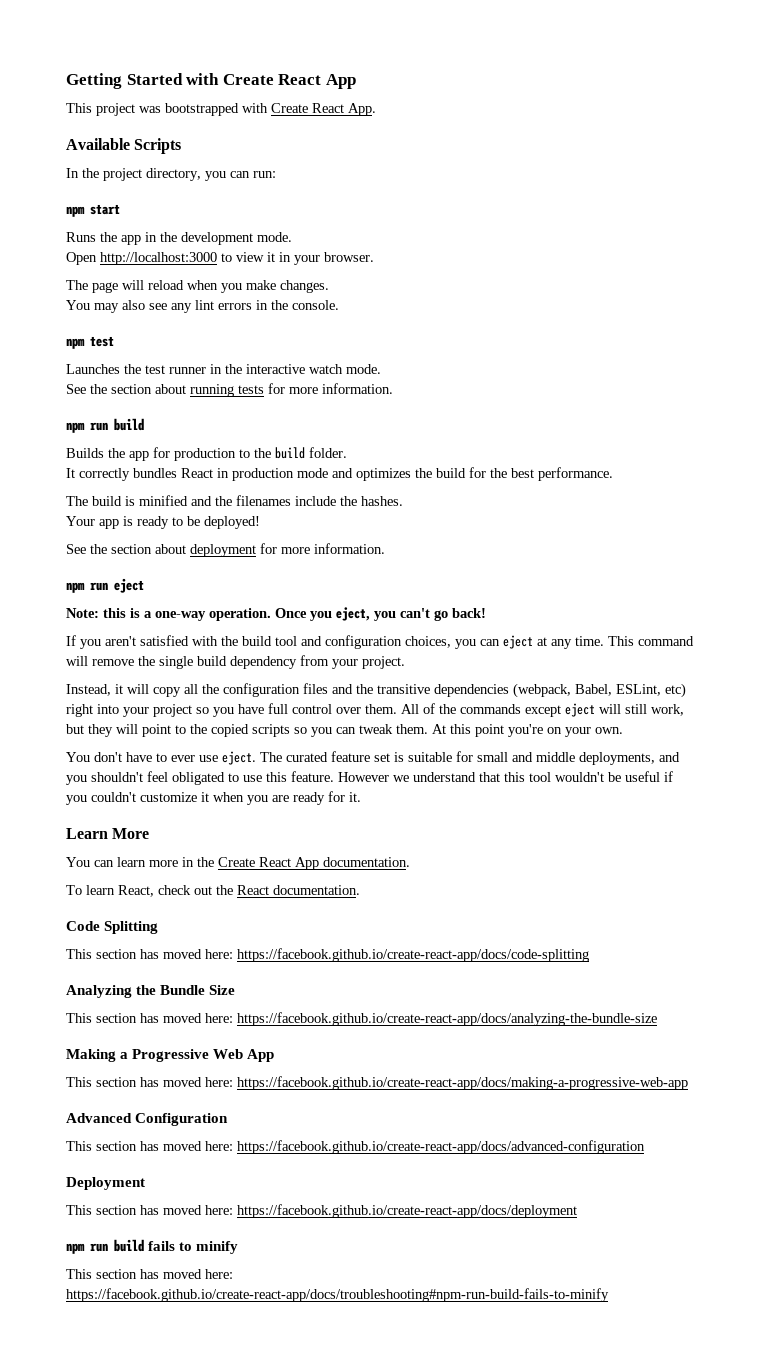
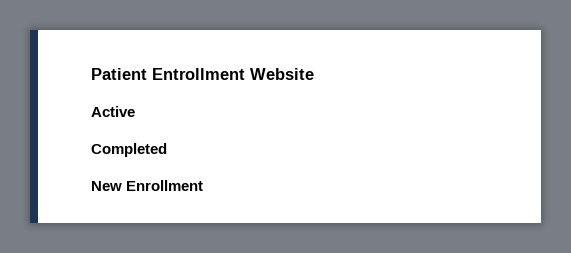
[66,73,356,89] [66,103,376,116] [66,138,182,154] [66,168,276,181] [66,204,120,217] [66,232,292,245] [66,252,374,265] [66,280,329,293] [66,300,339,313] [66,336,114,349] [66,364,381,374] [66,383,393,397] [66,418,144,433] [66,447,347,461] [66,467,613,481] [66,495,403,506] [66,516,260,529] [66,543,385,557] [66,578,144,593] [66,607,486,621] [66,635,694,649] [66,655,405,669] [66,683,686,698] [66,703,684,717] [66,724,623,737] [66,751,680,765] [66,771,673,785] [66,791,361,805] [66,828,150,839] [66,857,410,870] [66,885,360,897] [66,921,159,934] [66,948,589,962] [66,985,236,998] [66,1012,657,1026] [66,1049,275,1062] [66,1076,688,1090] [66,1113,229,1126] [66,1140,645,1154] [66,1177,145,1190] [66,1204,577,1218] [66,1239,239,1254] [66,1269,233,1279] [66,1288,609,1302] Getting Started with Create React App // This project was bootstrapped with Create React App. // Available Scripts // In the project directory, you can run: // npm start // Runs the app in the development mode. // Open http://localhost:3000 to view it in your browser. // The page will reload when you make changes. // You may also see any lint errors in the console. // npm test // Launches the test runner in the interactive watch mode. // See the section about running tests for more information. // npm run build // Builds the app for production to the build folder. // It correctly bundles React in production mode and optimizes the build for the best performance. // The build is minified and the filenames include the hashes. // Your app is ready to be deployed! // See the section about deployment for more information. // npm run eject // Note: this is a one-way operation. Once you eject, you can't go back! // If you aren't satisfied with the build tool and configuration choices, you can eject at any time. This command will remove the single build dependency from your project. // Instead, it will copy all the configuration files and the transitive dependencies (webpack, Babel, ESLint, etc) right into your project so you have full control over them. All of the commands except eject will still work, but they will point to the copied scripts so you can tweak them. At this point you're on your own. // You don't have to ever use eject. The curated feature set is suitable for small and middle deployments, and you shouldn't feel obligated to use this feature. However we understand that this tool wouldn't be useful if you couldn't customize it when you are ready for it. // Learn More // You can learn more in the Create React App documentation. // To learn React, check out the React documentation. // Code Splitting // This section has moved here: https://facebook.github.io/create-react-app/docs/code-splitting // Analyzing the Bundle Size // This section has moved here: https://facebook.github.io/create-react-app/docs/analyzing-the-bundle-size // Making a Progressive Web App // This section has moved here: https://facebook.github.io/create-react-app/docs/making-a-progressive-web-app // Advanced Configuration // This section has moved here: https://facebook.github.io/create-react-app/docs/advanced-configuration // Deployment // This section has moved here: https://facebook.github.io/create-react-app/docs/deployment // npm run build fails to minify // This section has moved here: https://facebook.github.io/create-react-app/docs/troubleshooting#npm-run-build-fails-to-minify -> [91,68,314,80] [91,106,135,117] [91,143,167,157] [91,180,204,191] Patient Entrollment Website // Active // Completed // New Enrollment

